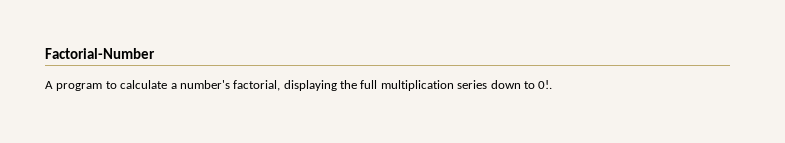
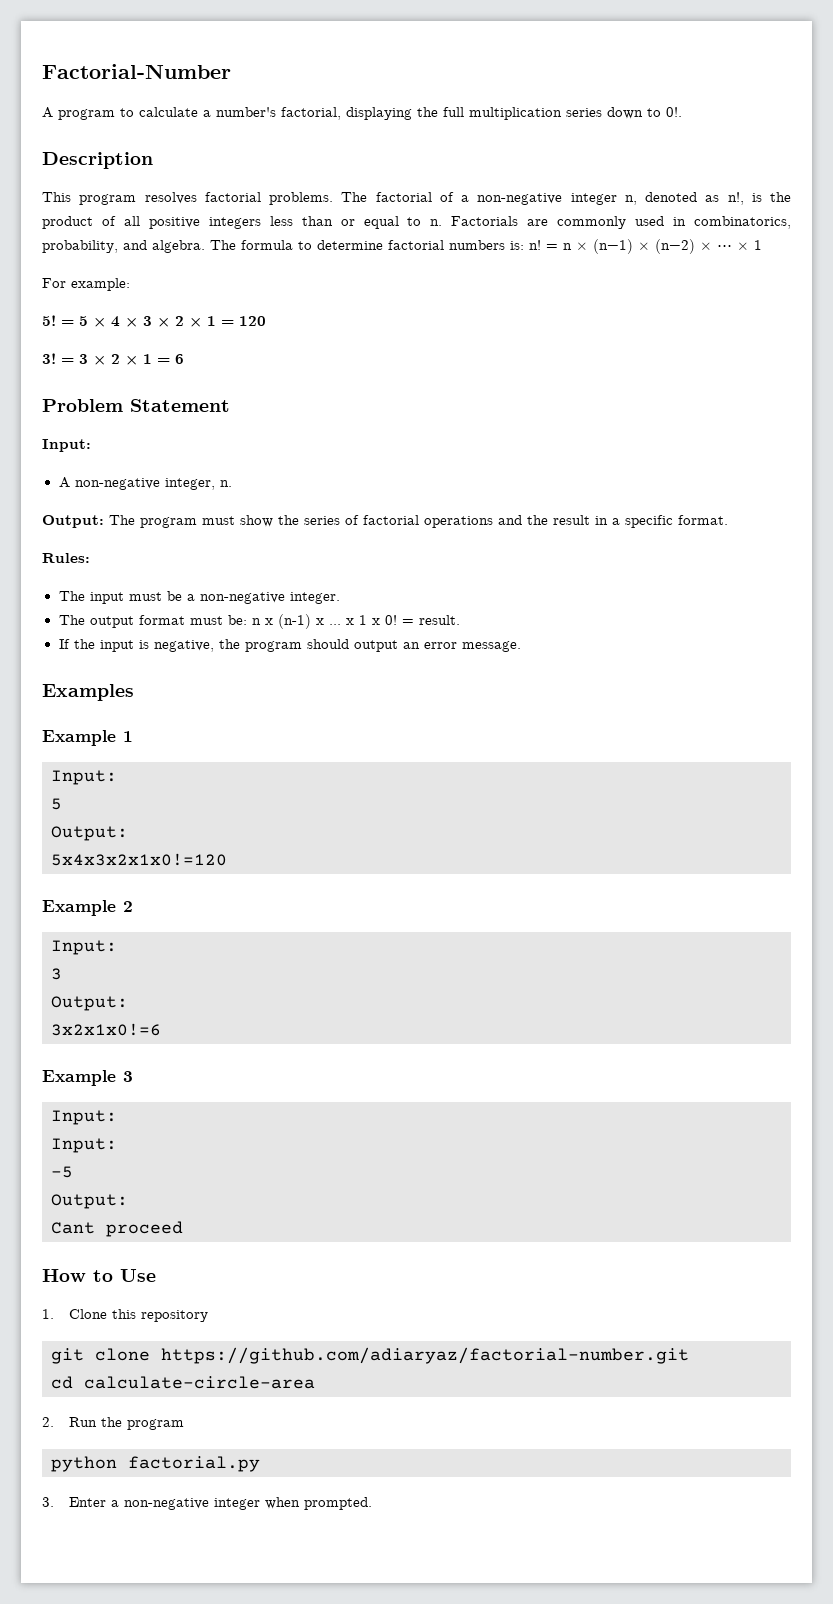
(553, 84) none -> [42,152,153,169] [42,192,791,205] [42,216,791,229] [42,239,762,254] [42,278,130,291] [42,315,266,327] [42,353,184,365] [42,399,230,412] [42,439,91,452] [58,477,232,490] [42,515,728,528] [42,553,90,563] [58,591,340,604] [58,614,460,629] [58,639,521,652] [42,684,134,701] [42,730,133,746] [51,770,117,785] [51,798,62,810] [51,826,128,841] [51,853,227,866] [42,900,133,916] [51,940,117,955] [51,968,62,980] [51,996,128,1011] [51,1023,161,1036] [42,1070,133,1086] [51,1110,117,1125] [51,1138,117,1153] [51,1166,73,1178] [51,1194,128,1209] [51,1221,183,1237] [42,1269,156,1282] [42,1309,208,1322] [51,1347,689,1364] [51,1376,315,1389] [42,1417,184,1430] [51,1456,260,1472] [42,1497,372,1510] // Description // This program resolves factorial problems. The factorial of a non-negative integer n, denoted as n!, is the product of all positive integers less than or equal to n. Factorials are commonly used in combinatorics, probability, and algebra. The formula to determine factorial numbers is: n! = n × (n−1) × (n−2) × ⋯ × 1 // For example: // 5! = 5 × 4 × 3 × 2 × 1 = 120 // 3! = 3 × 2 × 1 = 6 // Problem Statement // Input: // A non-negative integer, n. // Output: The program must show the series of factorial operations and the result in a specific format. // Rules: // The input must be a non-negative integer. // The output format must be: n x (n-1) x ... x 1 x 0! = result. // If the input is negative, the program should output an error message. // Examples // Example 1 // Input: // 5 // Output: // 5x4x3x2x1x0!=120 // Example 2 // Input: // 3 // Output: // 3x2x1x0!=6 // Example 3 // Input: // Input: // -5 // Output: // Cant proceed // How to Use // 1. Clone this repository // git clone https://github.com/adiaryaz/factorial-number.git // cd calculate-circle-area // 2. Run the program // python factorial.py // 3. Enter a non-negative integer when prompted.

